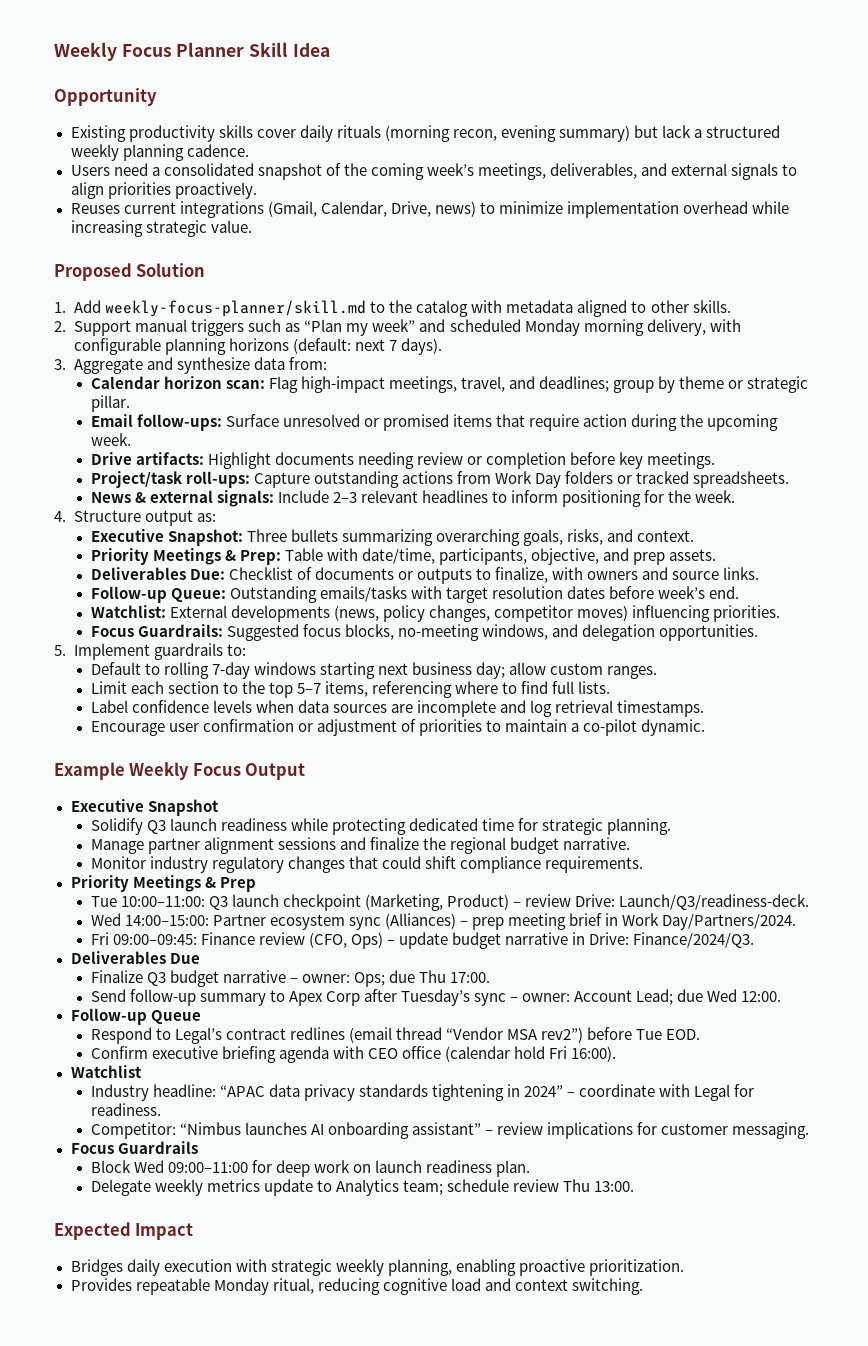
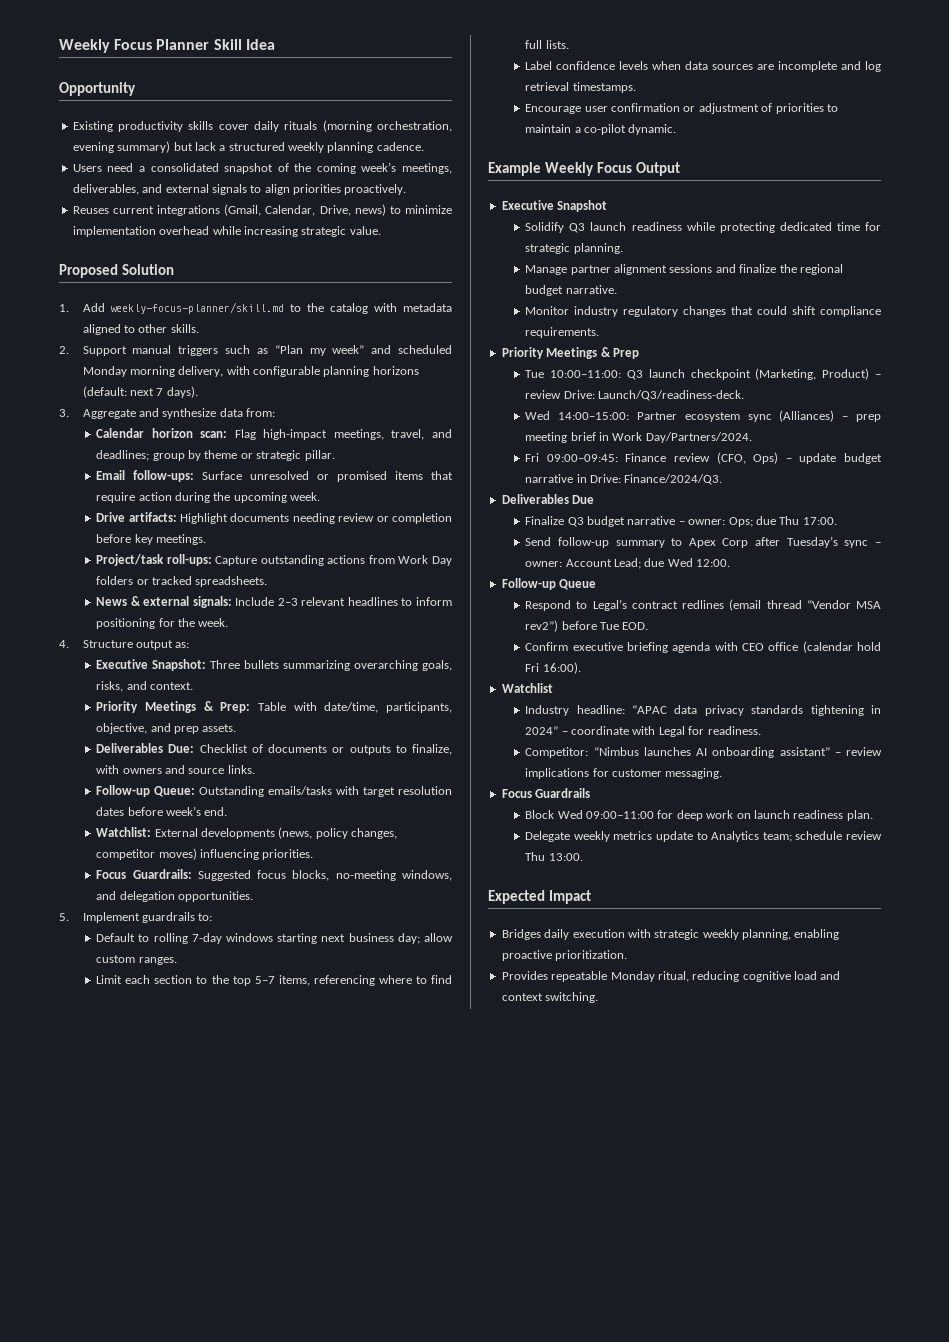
[452,129,497,141] recon, -> [377,121,452,132] orchestration,

